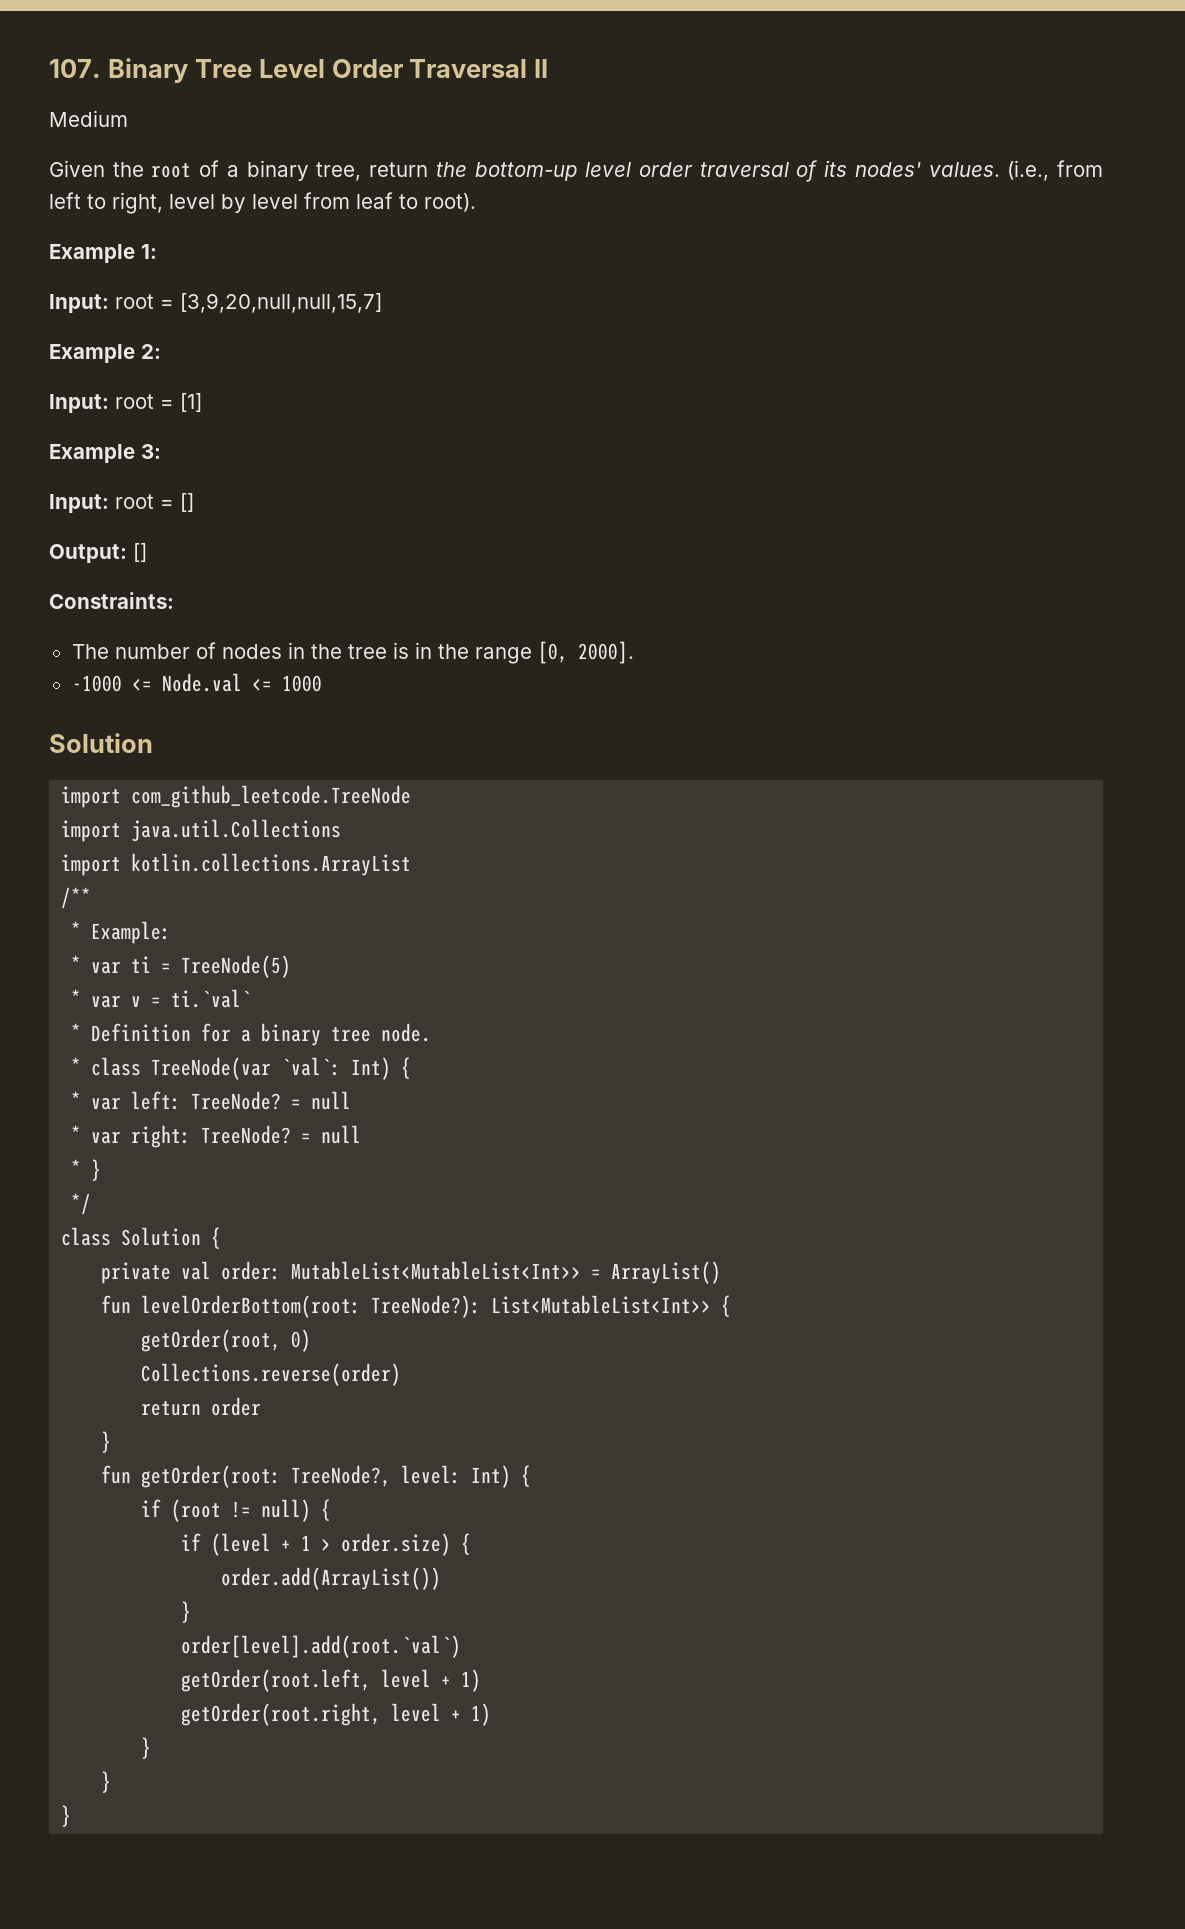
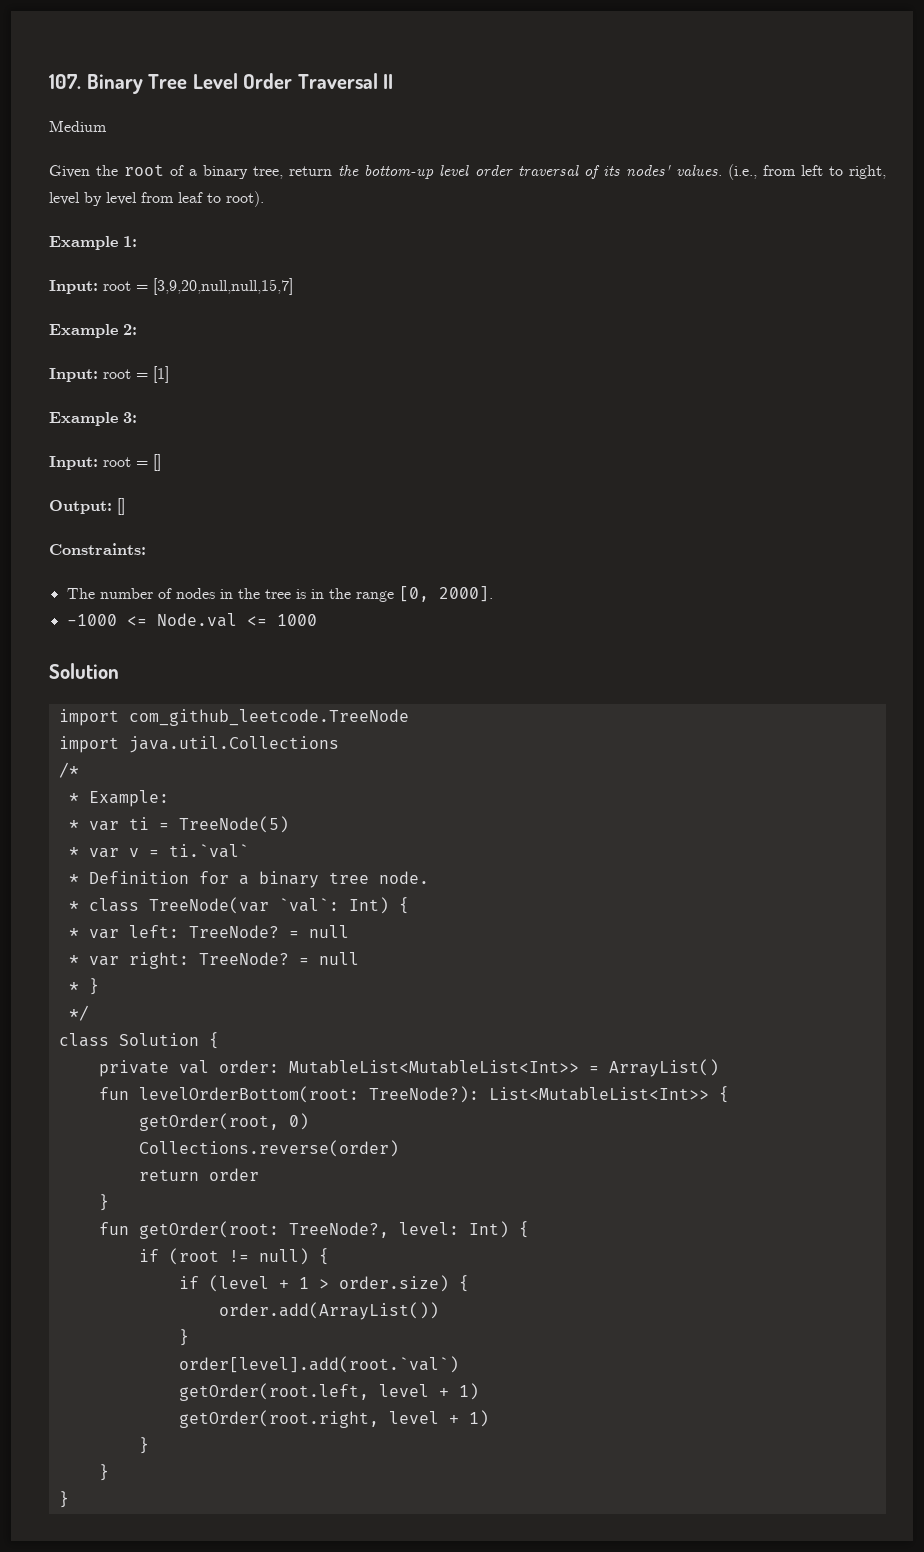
[61,853,412,876] [61,887,92,909] import kotlin.collections.ArrayList // /** -> [58,762,79,778] /*

